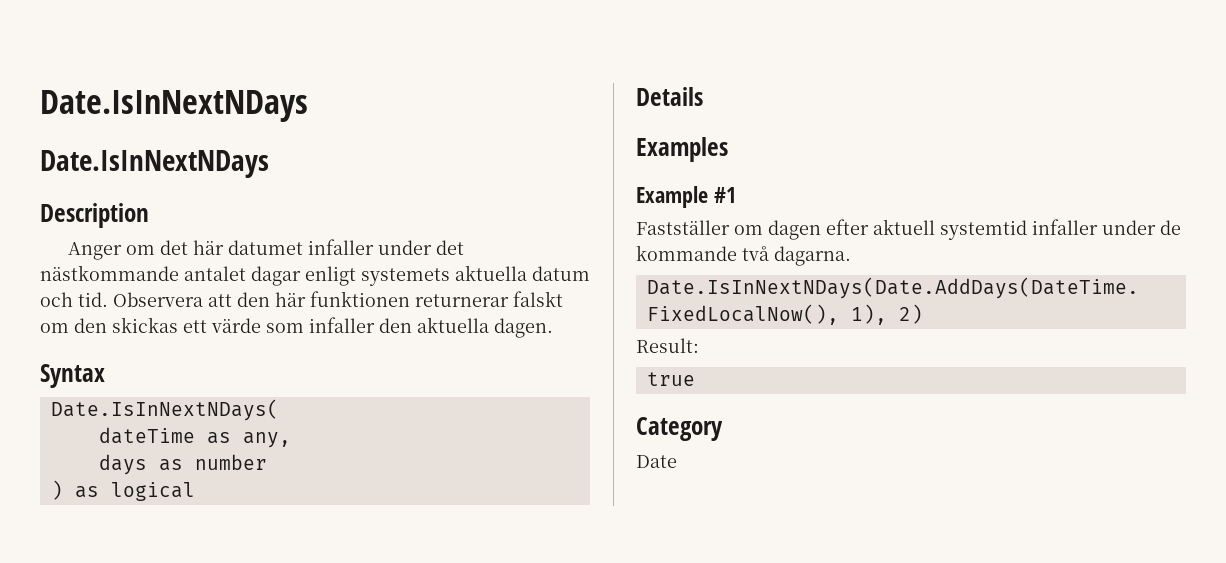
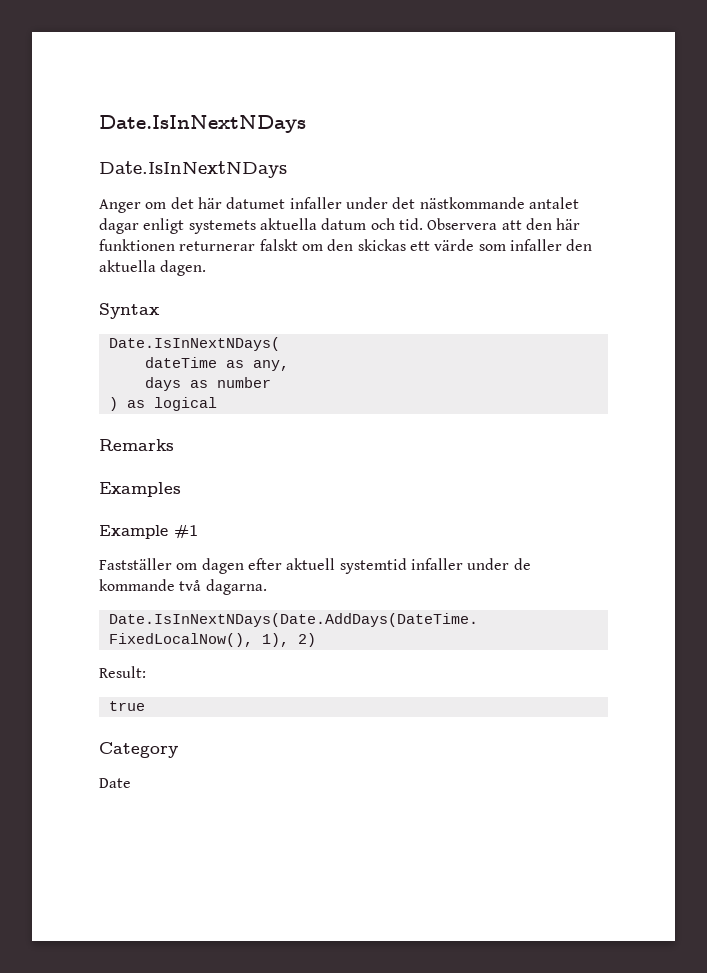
[40,203,149,228] // Description -> (287, 169) none
[636,87,703,106] Details -> [99,439,174,451] Remarks

